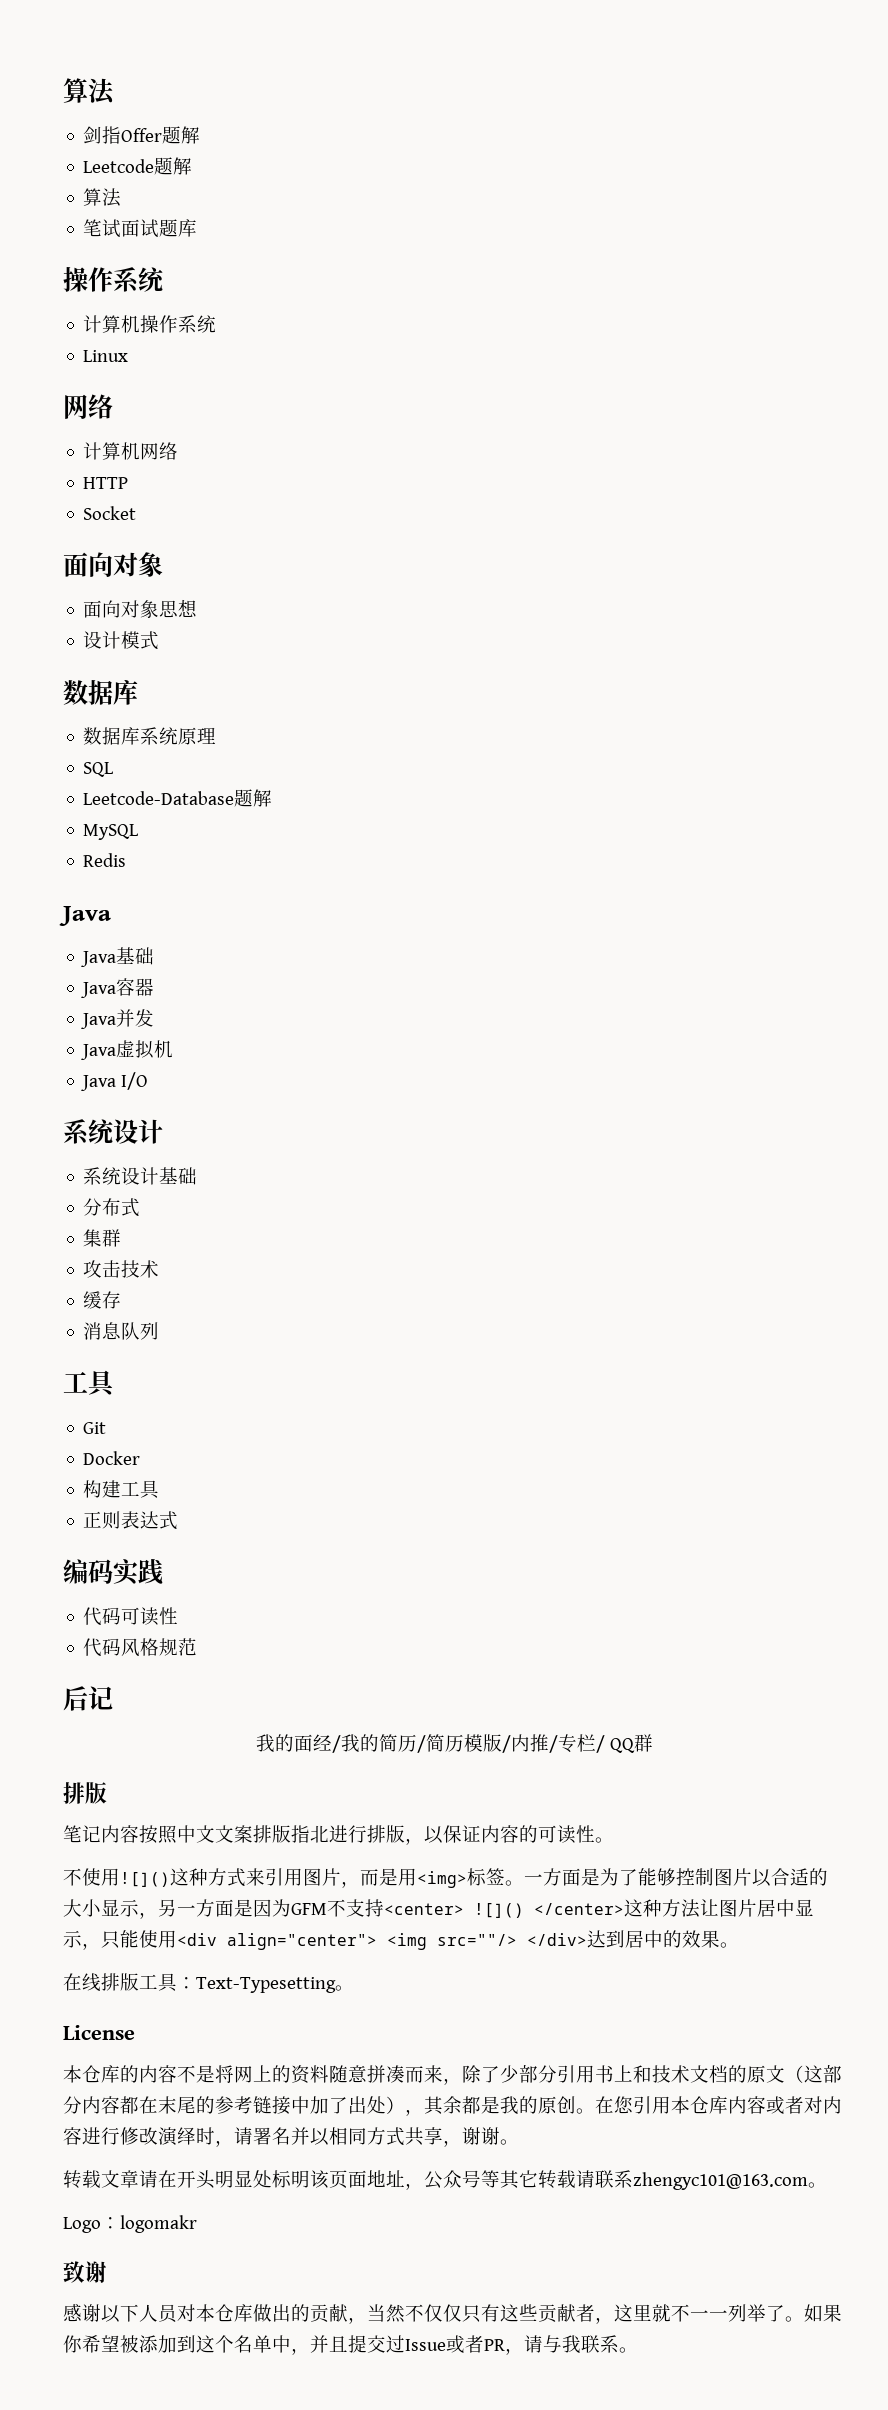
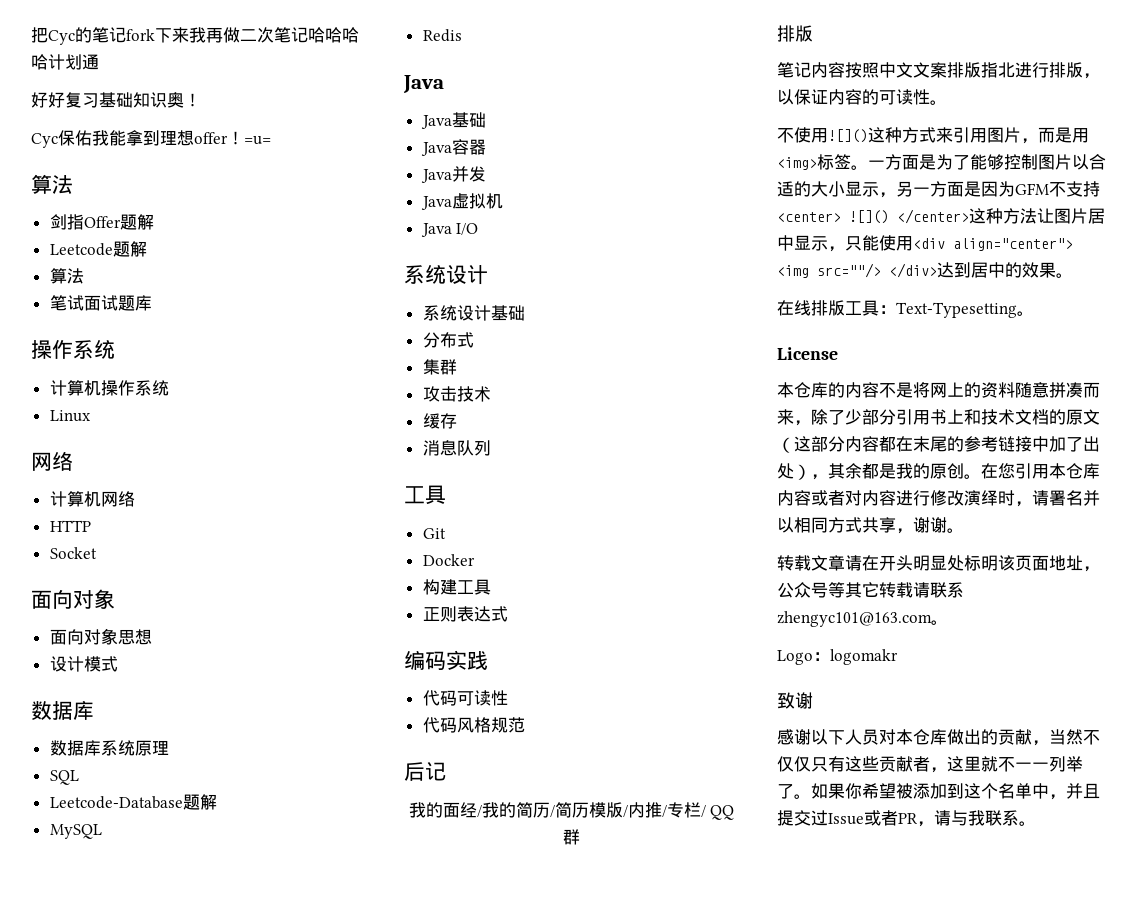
(63, 90) none -> [31,27,359,45] [31,54,99,70] [31,92,201,108] [31,130,271,148] 把Cyc的笔记fork下来我再做二次笔记哈哈哈哈计划通 // 好好复习基础知识奥！ // Cyc保佑我能拿到理想offer！=u= //

